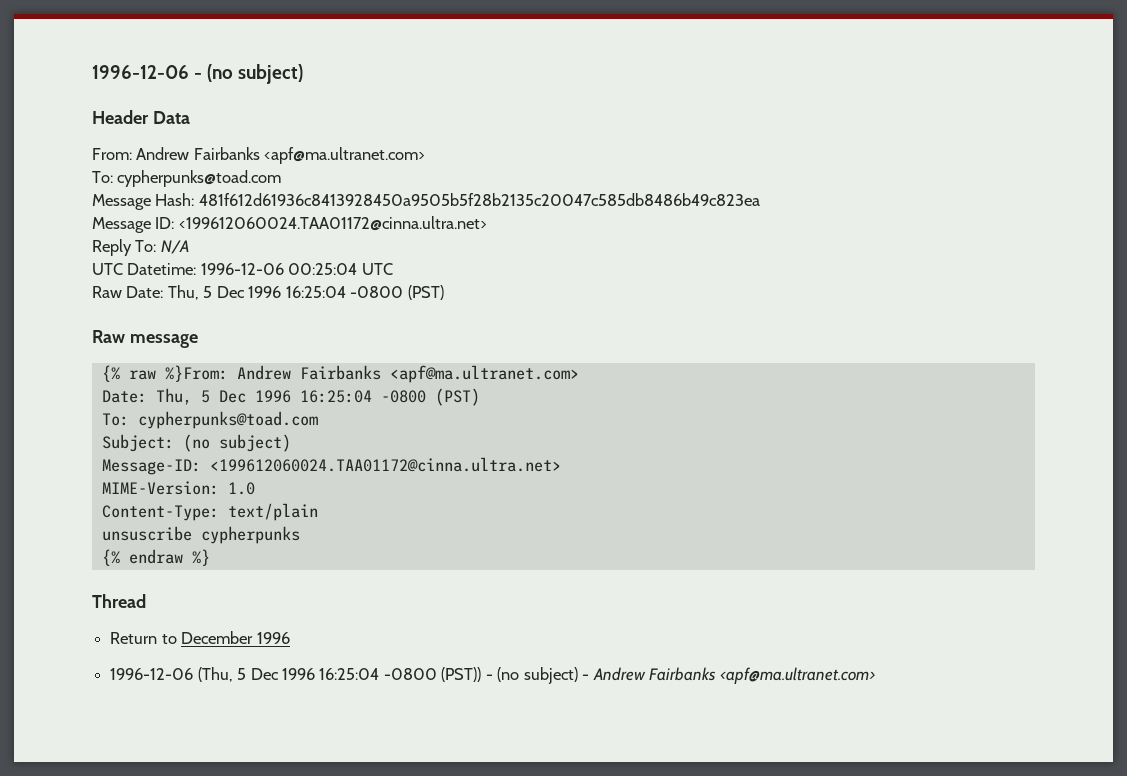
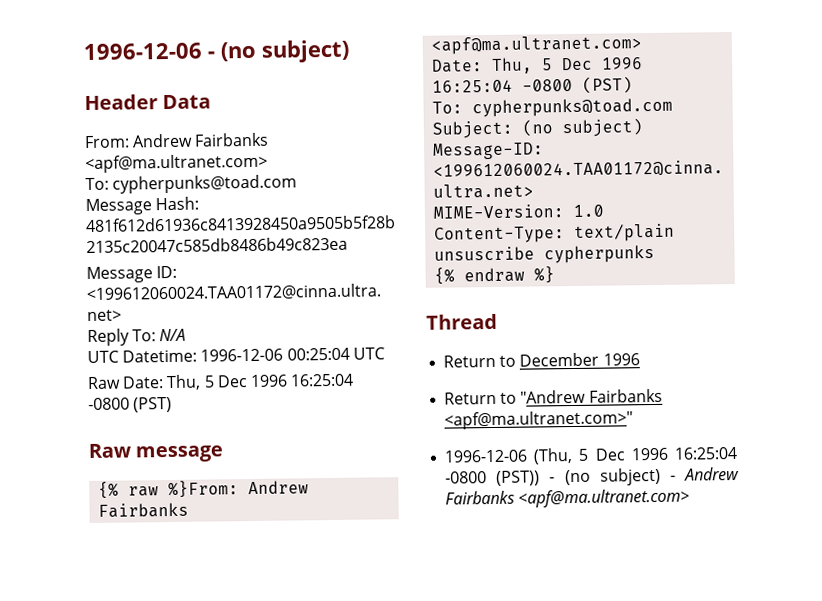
(290, 638) none -> [444,388,663,405] [444,410,634,430] // Return to "Andrew Fairbanks <apf@ma.ultranet.com>"

